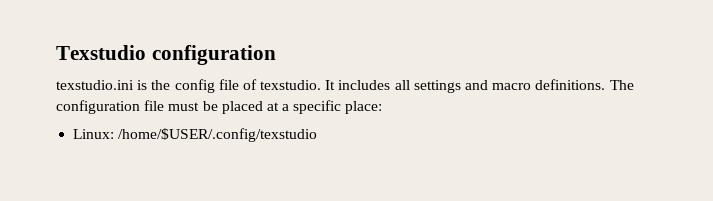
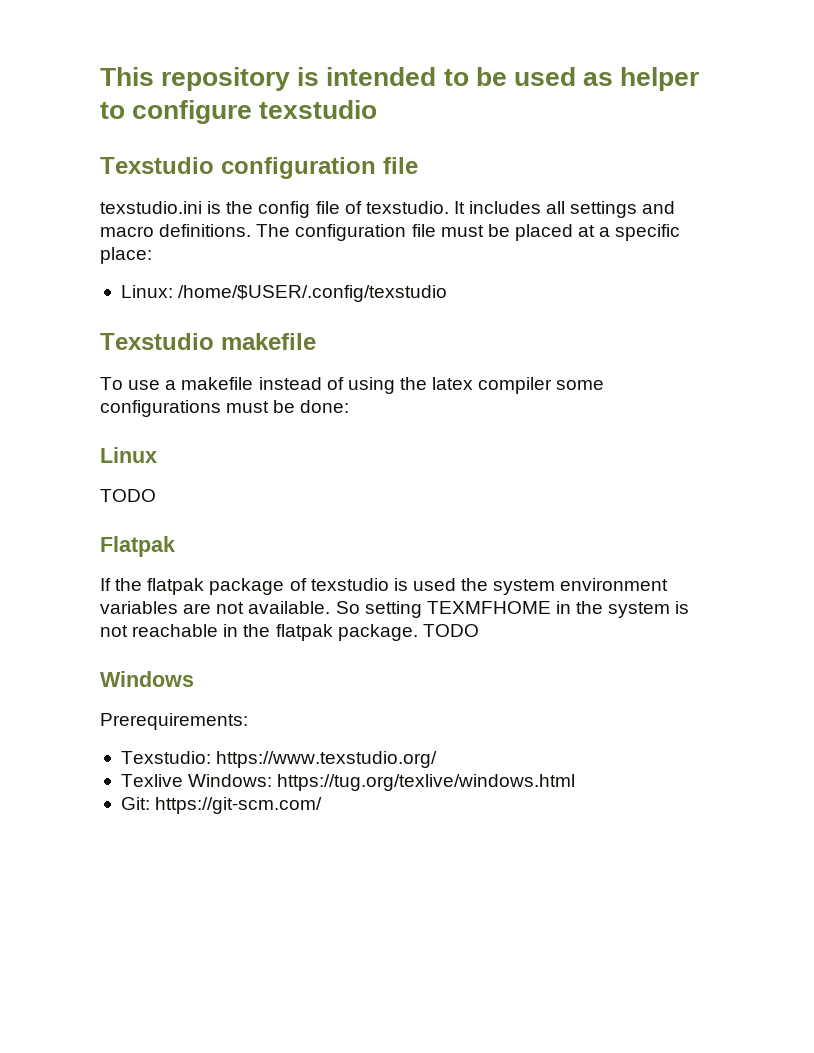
(56, 52) none -> [100,67,700,91] [100,100,378,124] This repository is intended to be used as helper to configure texstudio //
(276, 55) none -> [383,157,418,174] file
(318, 135) none -> [100,333,316,350] [100,377,605,394] [100,400,350,417] [100,447,157,463] [100,489,156,502] [100,536,175,557] [100,578,669,595] [100,601,690,618] [100,624,479,641] [100,671,194,687] [100,713,248,730] [120,751,438,768] [120,774,576,791] [120,797,323,814] // Texstudio makefile // To use a makefile instead of using the latex compiler some configurations must be done: // Linux // TODO // Flatpak // If the flatpak package of texstudio is used the system environment variables are not available. So setting TEXMFHOME in the system is not reachable in the flatpak package. TODO // Windows // Prerequirements: // Texstudio: https://www.texstudio.org/ // Texlive Windows: https://tug.org/texlive/windows.html // Git: https://git-scm.com/

